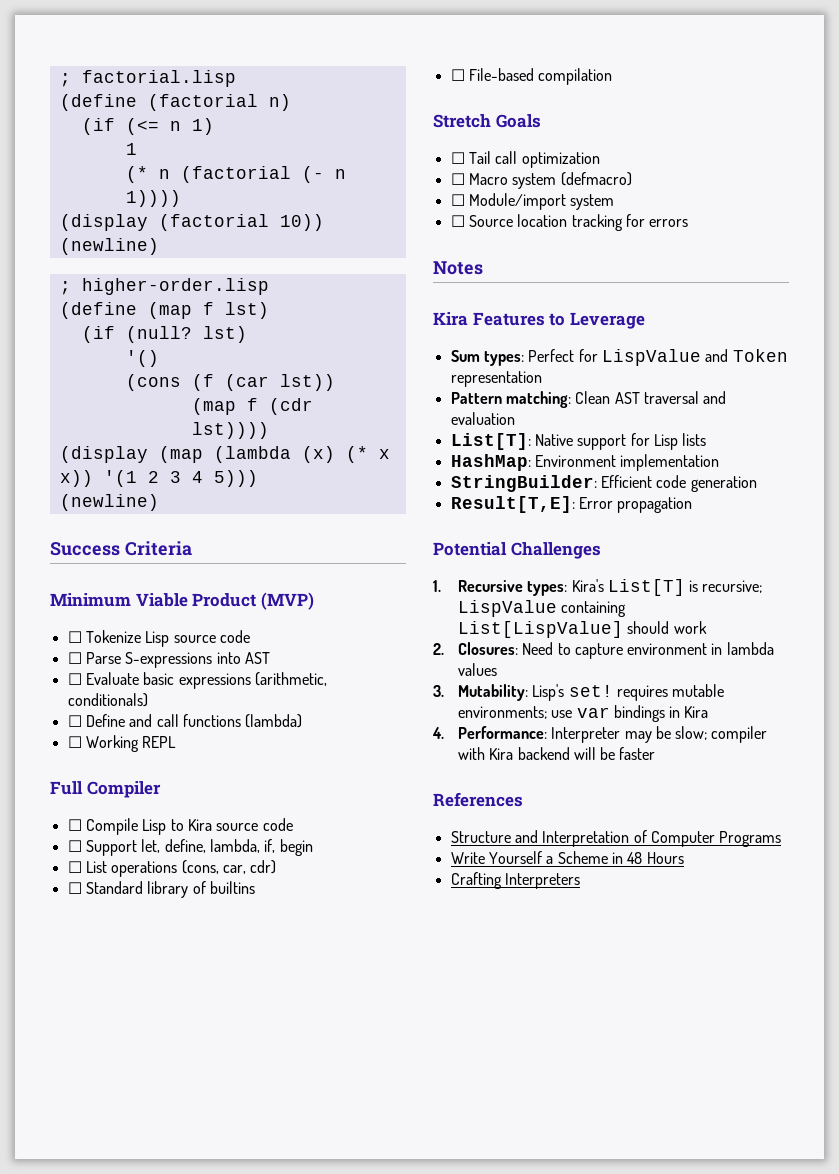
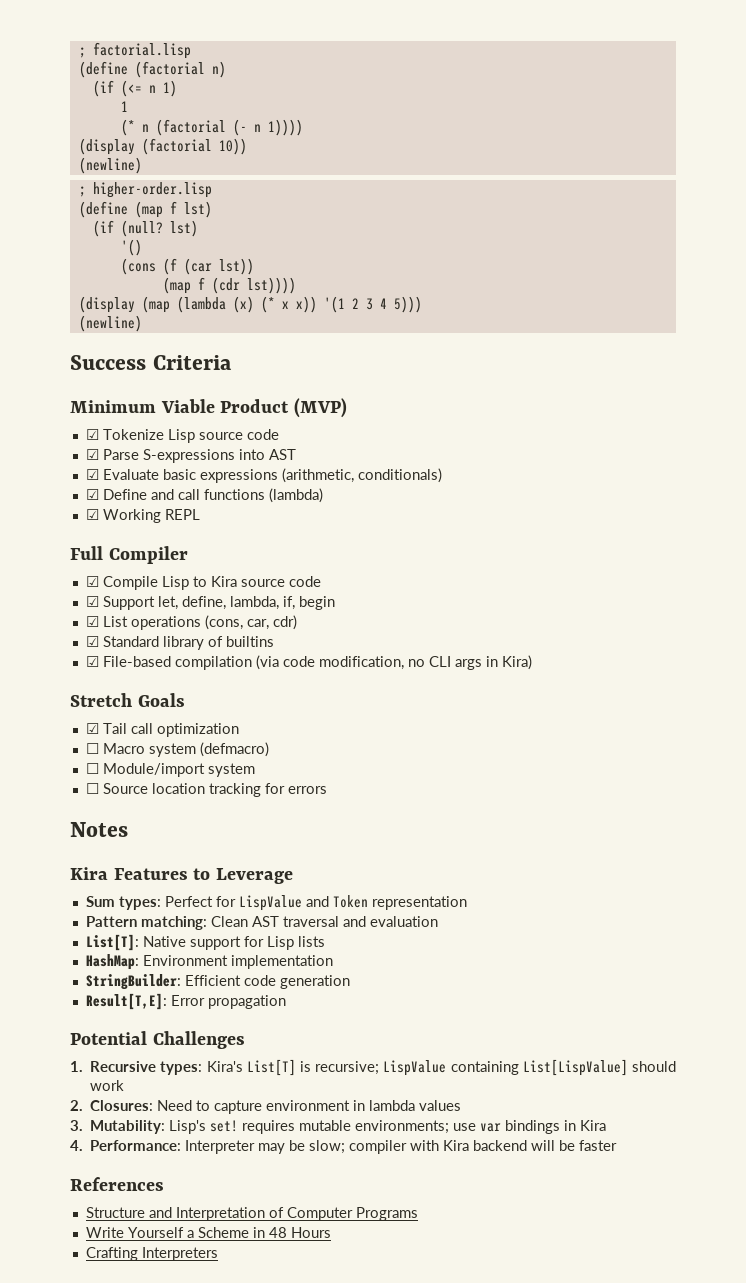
[67,631,82,643] ☐ -> [85,429,99,440] ☑
[67,652,82,664] ☐ -> [85,449,99,460] ☑
[67,673,82,685] ☐ -> [85,469,99,480] ☑
[67,715,82,727] ☐ -> [85,489,99,500] ☑
[67,736,82,748] ☐ -> [85,509,99,520] ☑
[67,819,82,831] ☐ -> [85,576,99,587] ☑
[67,840,82,852] ☐ -> [85,596,99,607] ☑
[67,861,82,873] ☐ -> [85,616,99,627] ☑
[67,882,82,894] ☐ -> [85,636,99,647] ☑
[450,69,465,81] ☐ -> [85,656,99,667] ☑
(613, 76) none -> [255,655,532,670] (via code modification, no CLI args in Kira)
[450,152,465,164] ☐ -> [85,723,99,734] ☑

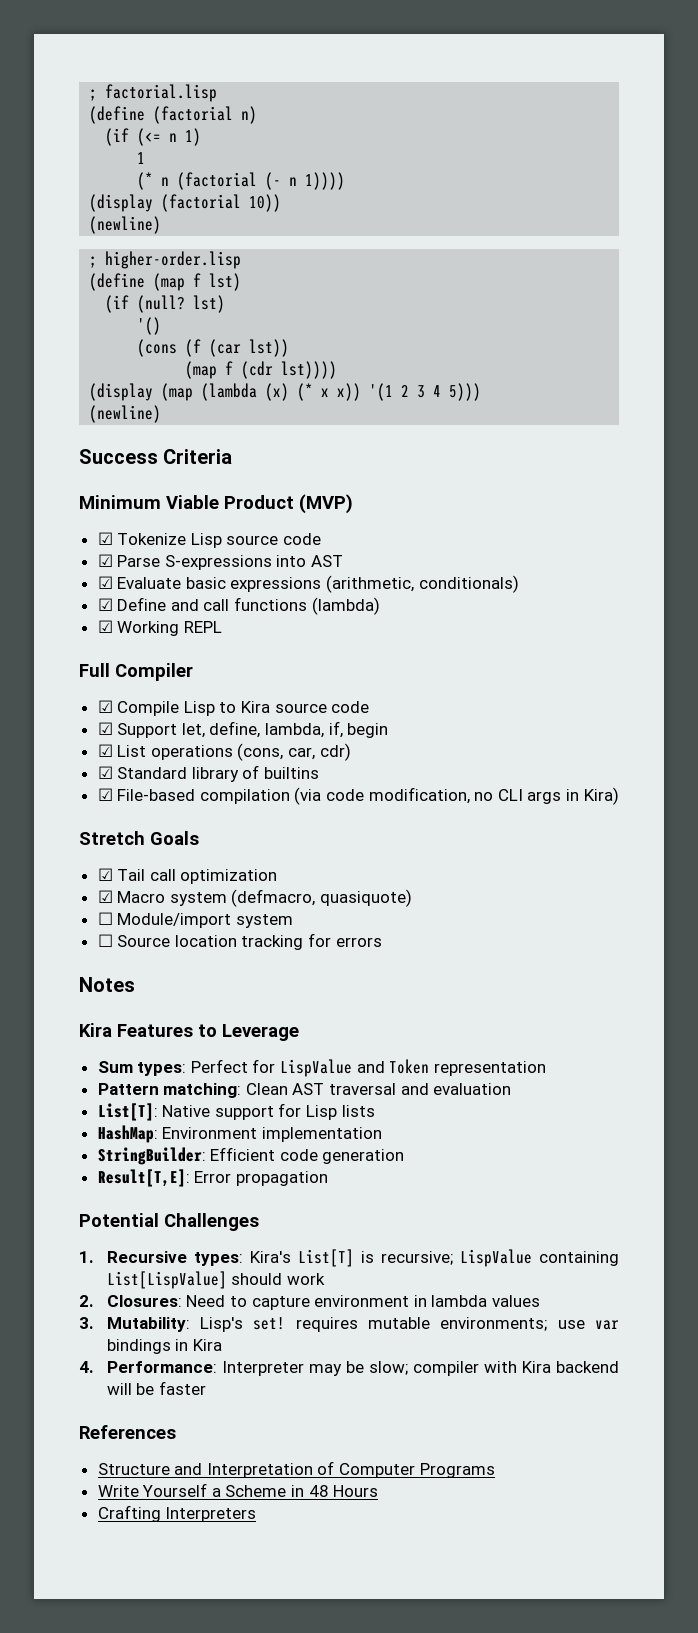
[85,743,99,754] ☐ -> [97,890,113,903] ☑
[199,742,269,757] (defmacro) -> [231,889,413,907] (defmacro, quasiquote)

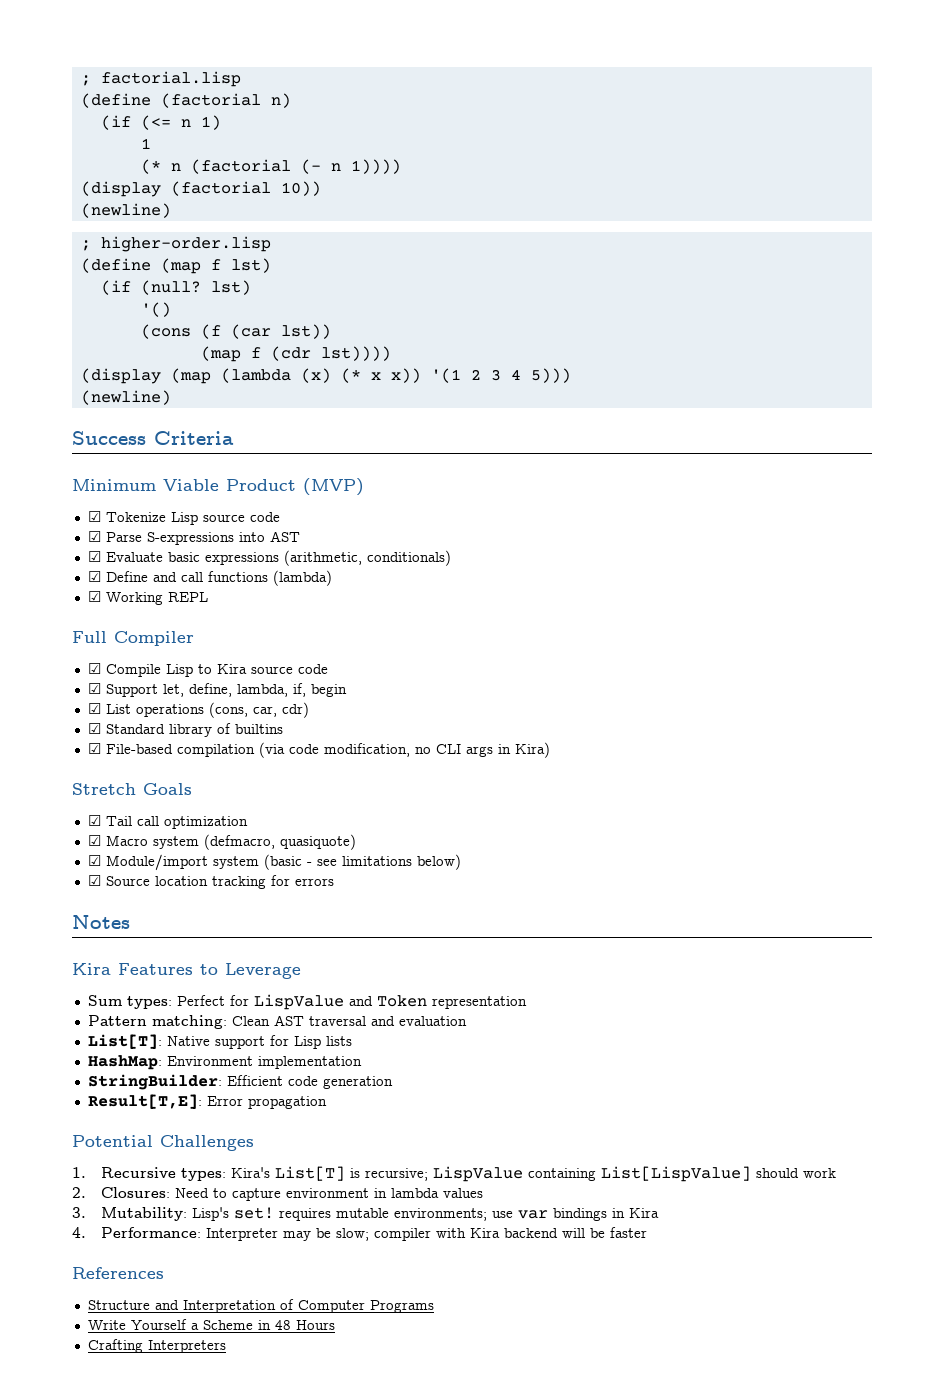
[97,912,113,925] ☐ -> [87,855,101,866] ☑
[97,934,113,947] // ☐ -> [263,854,461,870] [87,875,101,886] (basic - see limitations below) // ☑

